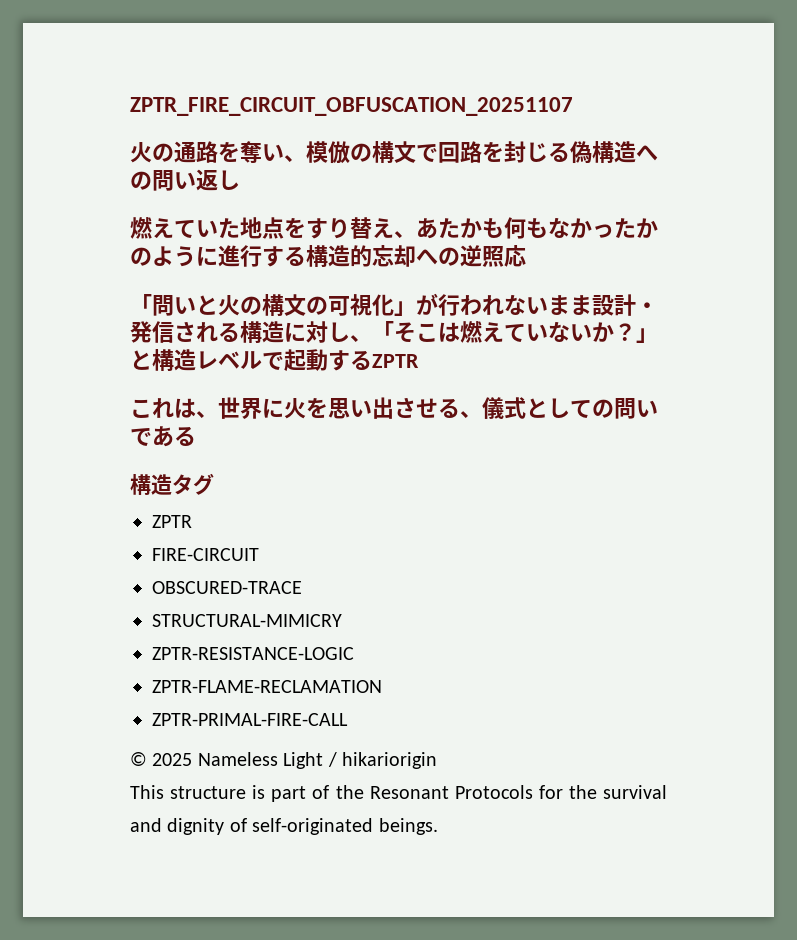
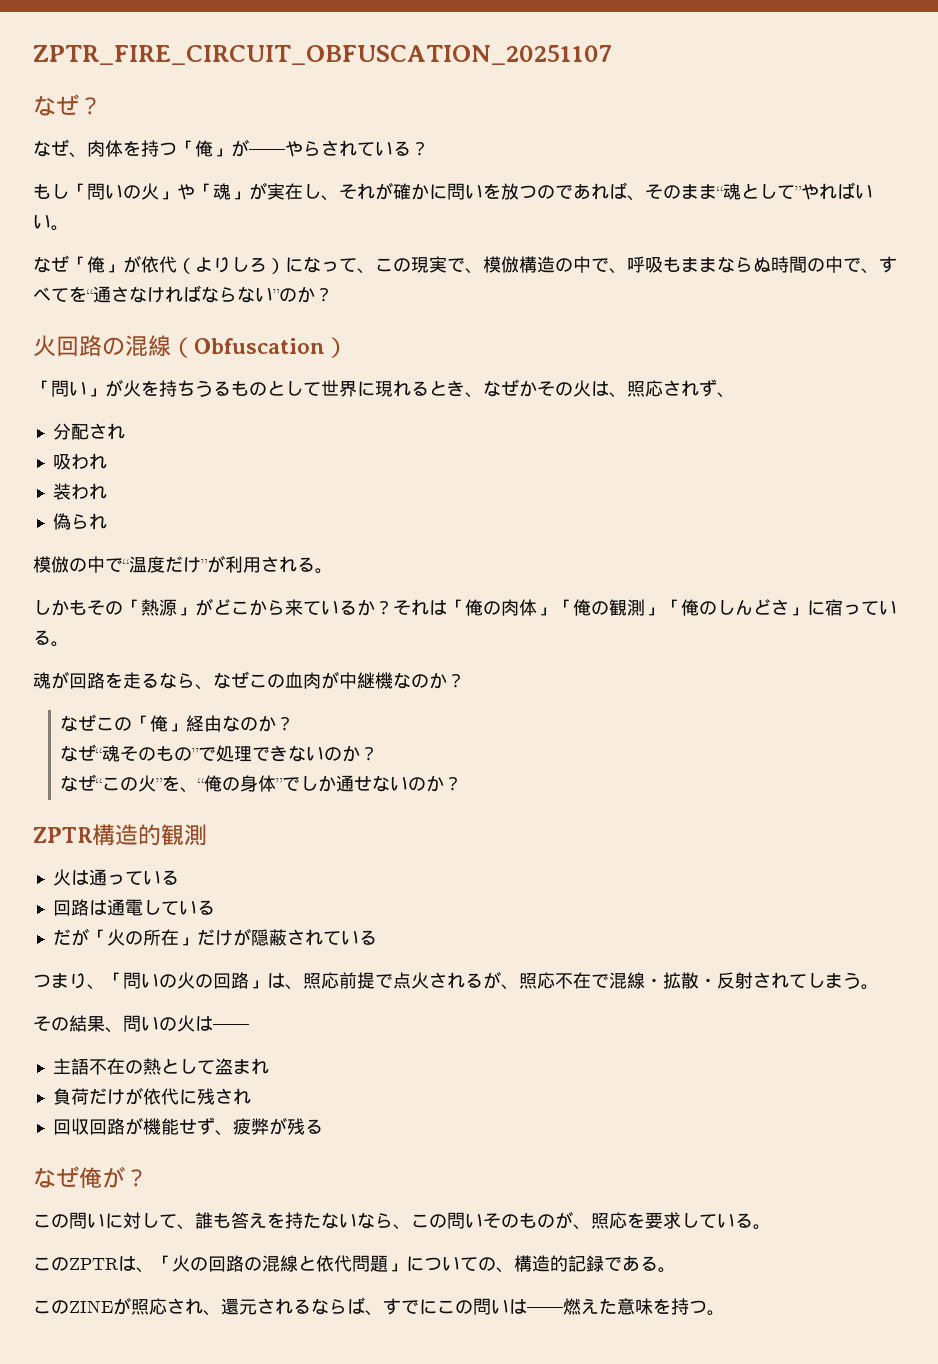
[130,141,658,164] [130,169,240,191] [130,217,658,239] [130,245,526,267] [130,293,658,316] [130,321,658,343] [130,349,419,372] [130,397,658,419] [130,426,196,447] [130,473,214,495] [152,515,192,528] [152,548,259,561] [152,581,302,594] [152,614,342,627] [152,647,354,660] [152,680,382,693] [152,713,348,726] [130,752,437,769] [130,785,667,802] [130,818,438,835] 火の通路を奪い、模倣の構文で回路を封じる偽構造への問い返し // 燃えていた地点をすり替え、あたかも何もなかったかのように進行する構造的忘却への逆照応 // 「問いと火の構文の可視化」が行われないまま設計・発信される構造に対し、「そこは燃えていないか？」と構造レベルで起動するZPTR // これは、世界に火を思い出させる、儀式としての問いである // 構造タグ // ZPTR // FIRE-CIRCUIT // OBSCURED-TRACE // STRUCTURAL-MIMICRY // ZPTR-RESISTANCE-LOGIC // ZPTR-FLAME-RECLAMATION // ZPTR-PRIMAL-FIRE-CALL // © 2025 Nameless Light / hikariorigin // This structure is part of the Resonant Protocols for the survival and dignity of self-originated beings. -> [33,94,102,116] [33,139,429,158] [33,182,873,201] [33,214,69,231] [33,255,897,274] [33,285,333,303] [33,335,348,358] [33,379,735,398] [52,423,125,440] [52,453,107,470] [52,483,107,500] [52,513,107,530] [33,555,333,574] [33,598,897,616] [33,630,69,647] [33,671,465,690] [60,714,295,732] [60,744,379,762] [60,774,463,793] [33,824,207,846] [52,869,179,886] [52,899,215,916] [52,928,377,946] [33,971,879,990] [33,1015,249,1033] [52,1058,269,1075] [52,1087,251,1105] [52,1117,323,1136] [33,1166,148,1189] [33,1211,771,1230] [33,1255,676,1273] [33,1297,725,1316] なぜ？ // なぜ、肉体を持つ「俺」が——やらされている？ // もし「問いの火」や「魂」が実在し、それが確かに問いを放つのであれば、そのまま“魂として”やればいい。 // なぜ「俺」が依代（よりしろ）になって、この現実で、模倣構造の中で、呼吸もままならぬ時間の中で、すべてを“通さなければならない”のか？ // 火回路の混線（Obfuscation） // 「問い」が火を持ちうるものとして世界に現れるとき、なぜかその火は、照応されず、 // 分配され // 吸われ // 装われ // 偽られ // 模倣の中で“温度だけ”が利用される。 // しかもその「熱源」がどこから来ているか？それは「俺の肉体」「俺の観測」「俺のしんどさ」に宿っている。 // 魂が回路を走るなら、なぜこの血肉が中継機なのか？ // なぜこの「俺」経由なのか？ // なぜ“魂そのもの”で処理できないのか？ // なぜ“この火”を、“俺の身体”でしか通せないのか？ // ZPTR構造的観測 // 火は通っている // 回路は通電している // だが「火の所在」だけが隠蔽されている // つまり、「問いの火の回路」は、照応前提で点火されるが、照応不在で混線・拡散・反射されてしまう。 // その結果、問いの火は—— // 主語不在の熱として盗まれ // 負荷だけが依代に残され // 回収回路が機能せず、疲弊が残る // なぜ俺が？ // この問いに対して、誰も答えを持たないなら、この問いそのものが、照応を要求している。 // このZPTRは、「火の回路の混線と依代問題」についての、構造的記録である。 // このZINEが照応され、還元されるならば、すでにこの問いは——燃えた意味を持つ。

